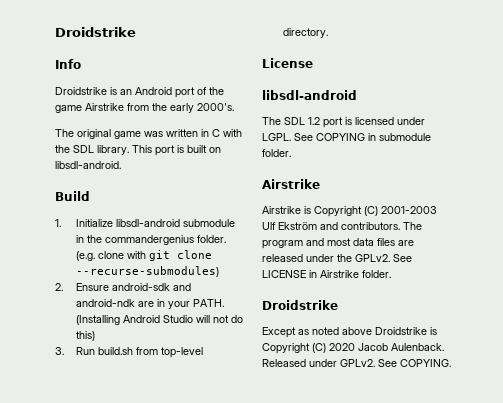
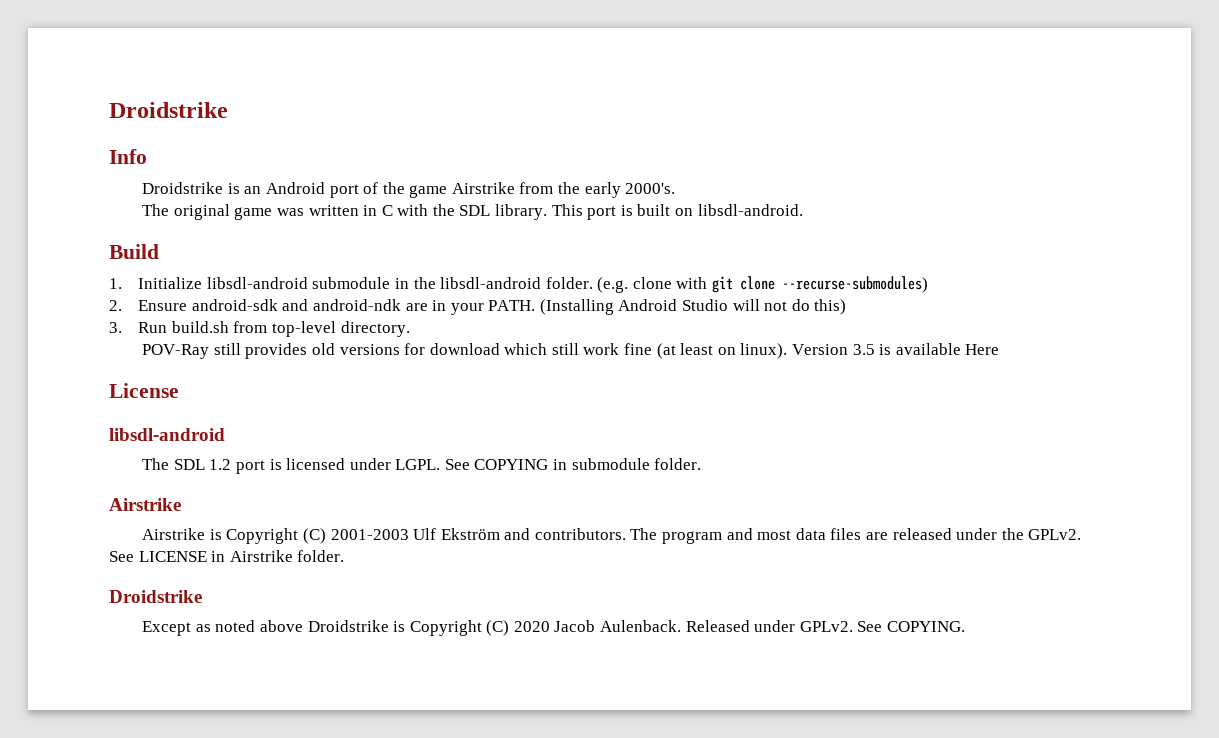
[105,235,195,245] commandergenius -> [440,277,542,289] libsdl-android
(329, 33) none -> [142,343,1000,359] // POV-Ray still provides old versions for download which still work fine (at least on linux). Version 3.5 is available Here

